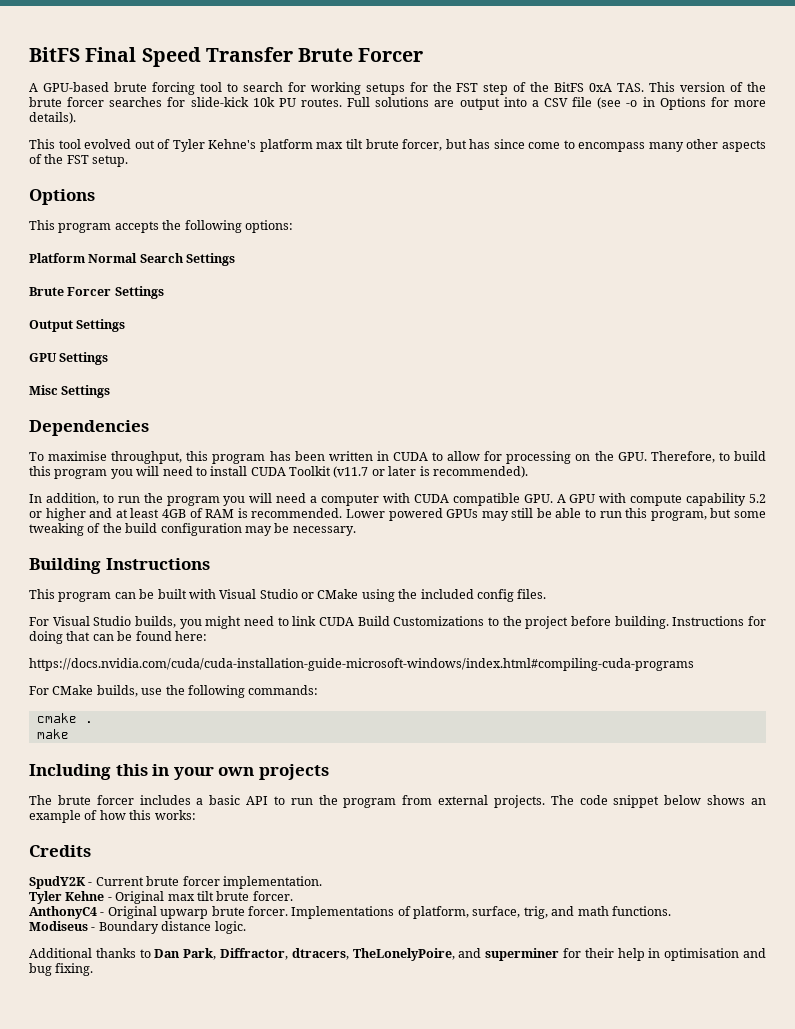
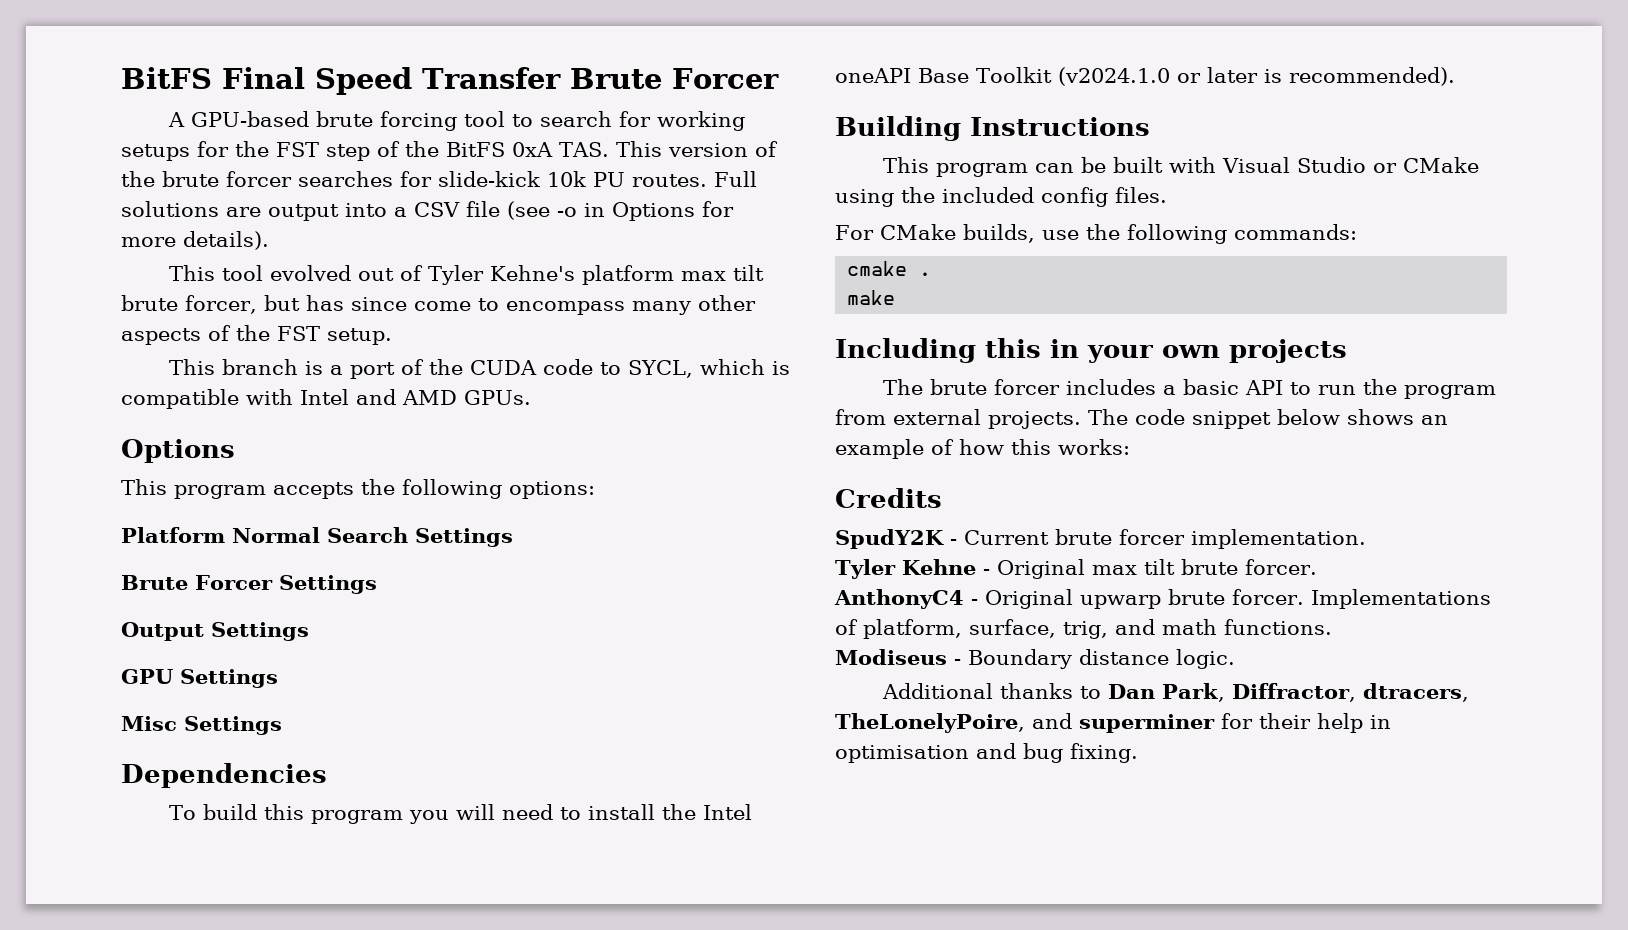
(129, 161) none -> [169,359,791,379] [121,389,531,409] // This branch is a port of the CUDA code to SYCL, which is compatible with Intel and AMD GPUs.
[48,451,730,464] maximise throughput, this program has been written in CUDA to allow for processing on the GPU. Therefore, to -> (197, 812) none
[250,466,528,478] [29,493,766,506] [29,508,767,521] [29,523,356,536] CUDA Toolkit (v11.7 or later is recommended). // In addition, to run the program you will need a computer with CUDA compatible GPU. A GPU with compute capability 5.2 or higher and at least 4GB of RAM is recommended. Lower powered GPUs may still be able to run this program, but some tweaking of the build configuration may be necessary. -> [662,804,753,820] [835,67,1455,86] the Intel oneAPI Base Toolkit (v2024.1.0 or later is recommended).
[29,616,766,629] [29,631,207,644] [29,658,694,671] // For Visual Studio builds, you might need to link CUDA Build Customizations to the project before building. Instructions for doing that can be found here: // https://docs.nvidia.com/cuda/cuda-installation-guide-microsoft-windows/index.html#compiling-cuda-programs -> (1167, 195) none

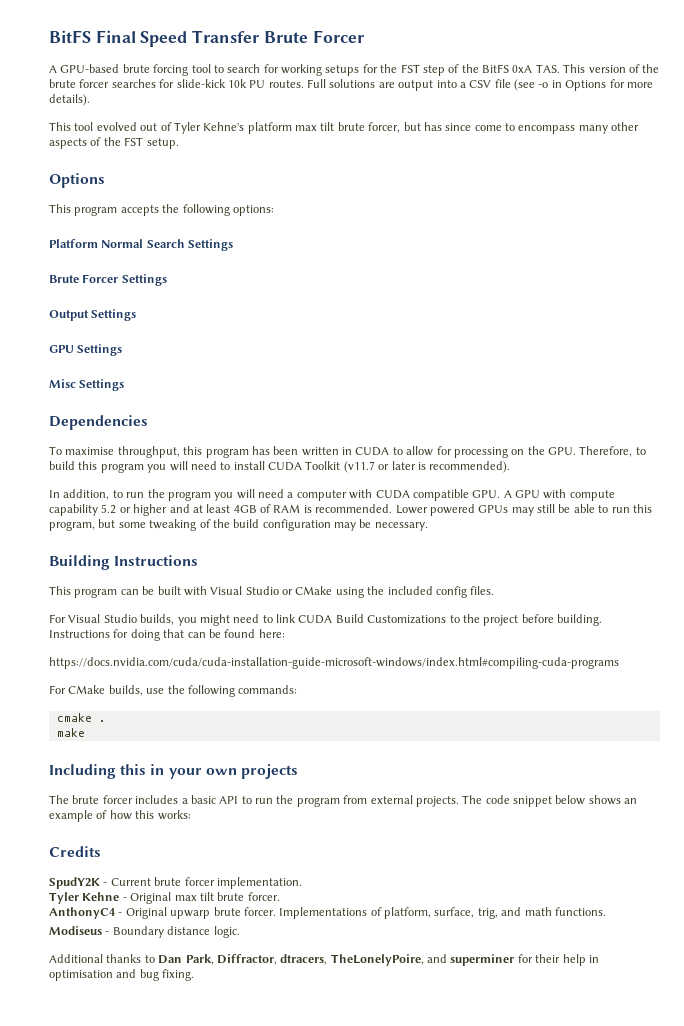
[169,359,791,379] [121,389,531,409] // This branch is a port of the CUDA code to SYCL, which is compatible with Intel and AMD GPUs. -> (179, 143) none
(197, 812) none -> [65,446,646,458] maximise throughput, this program has been written in CUDA to allow for processing on the GPU. Therefore, to
[662,804,753,820] [835,67,1455,86] the Intel oneAPI Base Toolkit (v2024.1.0 or later is recommended). -> [268,461,511,473] [49,489,615,501] [49,504,652,516] [49,519,428,531] CUDA Toolkit (v11.7 or later is recommended). // In addition, to run the program you will need a computer with CUDA compatible GPU. A GPU with compute capability 5.2 or higher and at least 4GB of RAM is recommended. Lower powered GPUs may still be able to run this program, but some tweaking of the build configuration may be necessary.
(1167, 195) none -> [49,614,602,626] [49,629,285,641] [49,657,619,669] // For Visual Studio builds, you might need to link CUDA Build Customizations to the project before building. Instructions for doing that can be found here: // https://docs.nvidia.com/cuda/cuda-installation-guide-microsoft-windows/index.html#compiling-cuda-programs

